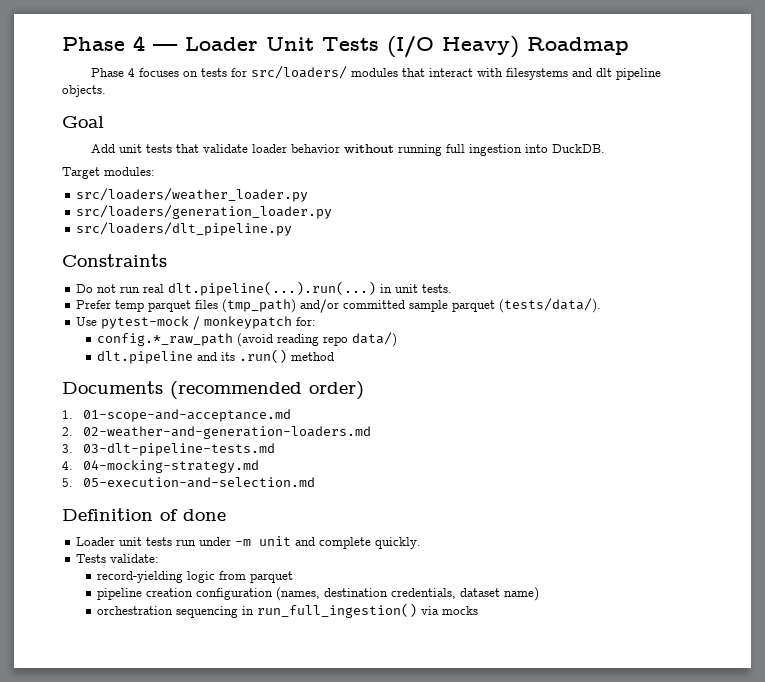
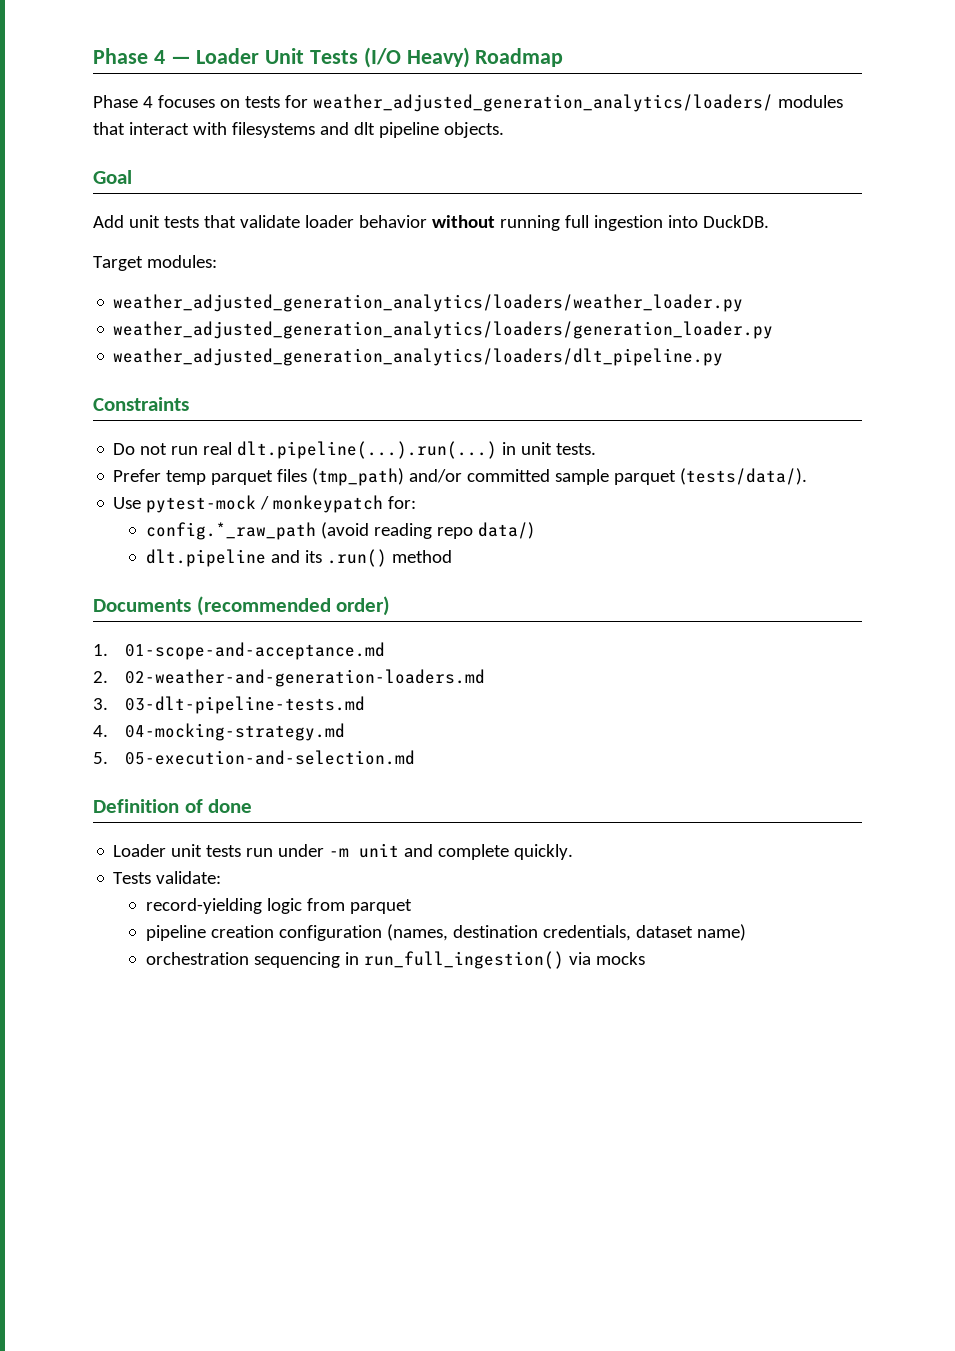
[251,66,348,79] src/loaders/ -> [312,94,773,112] weather_adjusted_generation_analytics/loaders/
[76,188,309,202] [76,205,333,219] [76,222,293,236] src/loaders/weather_loader.py // src/loaders/generation_loader.py // src/loaders/dlt_pipeline.py -> [113,294,744,312] [113,321,774,339] [113,348,724,366] weather_adjusted_generation_analytics/loaders/weather_loader.py // weather_adjusted_generation_analytics/loaders/generation_loader.py // weather_adjusted_generation_analytics/loaders/dlt_pipeline.py

